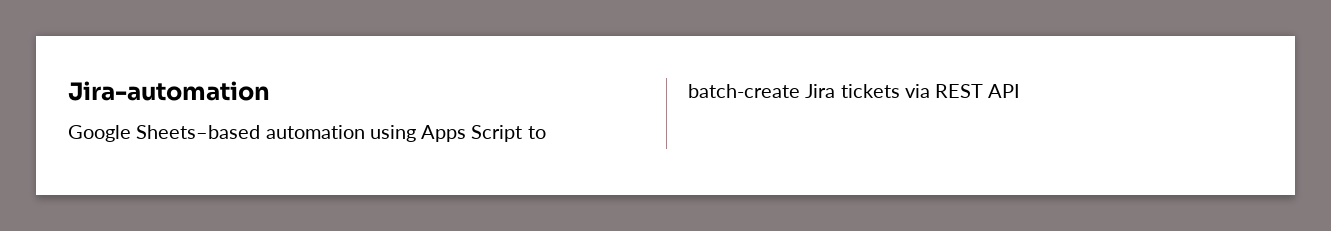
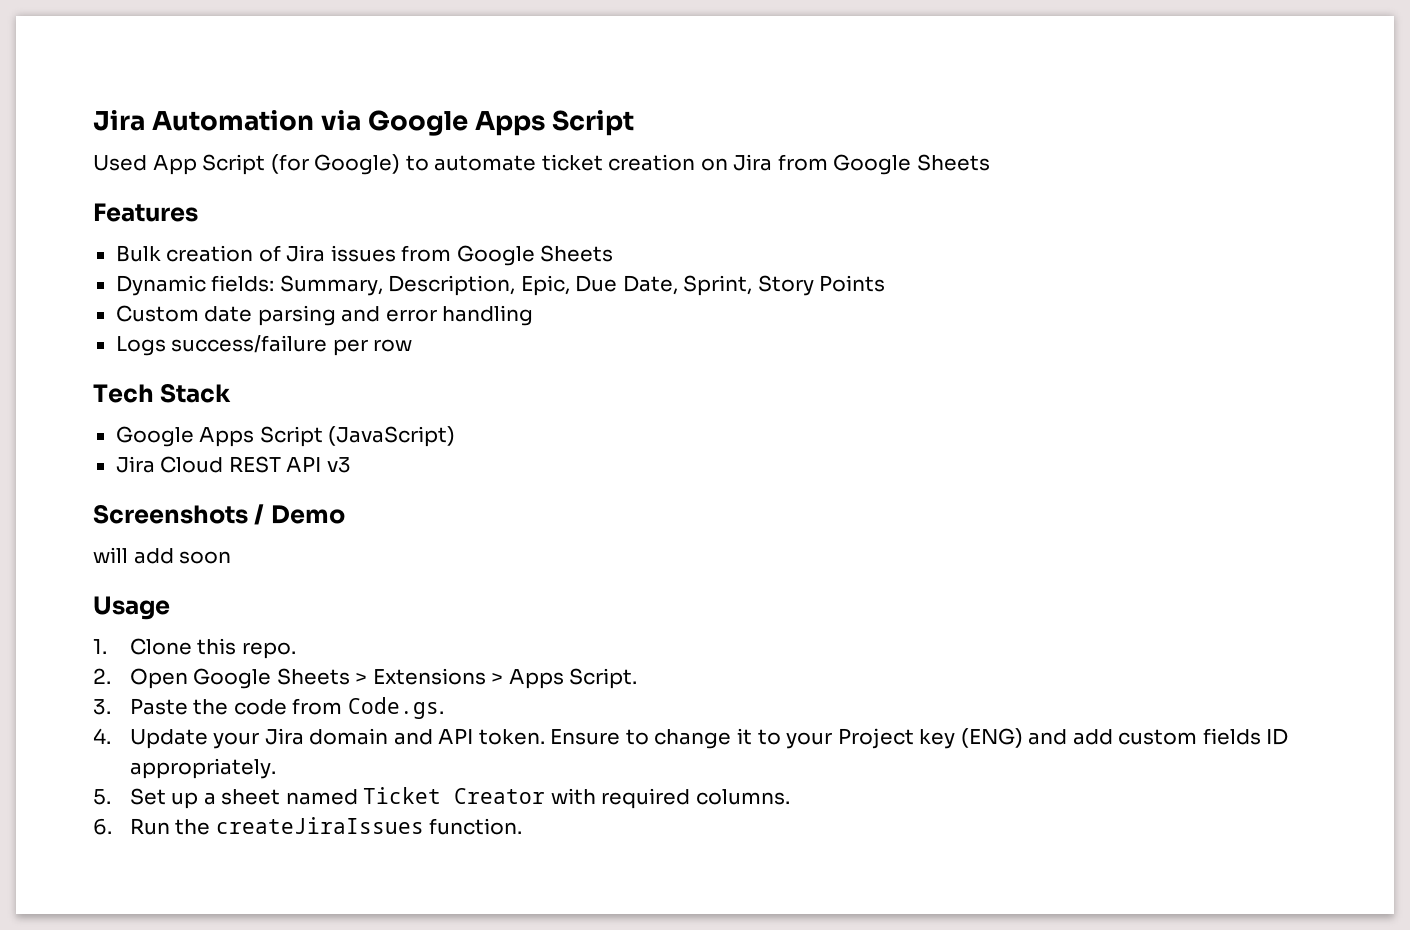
[68,81,270,101] [68,125,546,142] [688,84,1021,98] Jira-automation // Google Sheets–based automation using Apps Script to batch-create Jira tickets via REST API -> [93,110,635,136] [93,154,990,175] [93,203,198,222] [115,245,614,266] [115,275,886,296] [115,305,534,326] [115,335,413,356] [93,383,232,403] [115,426,456,447] [115,456,351,473] [93,504,345,525] [93,547,232,564] [93,596,170,620] [93,638,296,659] [93,668,638,689] [93,697,444,719] [93,728,1289,749] [129,758,276,779] [93,787,790,809] [93,817,523,835] Jira Automation via Google Apps Script // Used App Script (for Google) to automate ticket creation on Jira from Google Sheets // Features // Bulk creation of Jira issues from Google Sheets // Dynamic fields: Summary, Description, Epic, Due Date, Sprint, Story Points // Custom date parsing and error handling // Logs success/failure per row // Tech Stack // Google Apps Script (JavaScript) // Jira Cloud REST API v3 // Screenshots / Demo // will add soon // Usage // 1. Clone this repo. // 2. Open Google Sheets > Extensions > Apps Script. // 3. Paste the code from Code.gs. // 4. Update your Jira domain and API token. Ensure to change it to your Project key (ENG) and add custom fields ID appropriately. // 5. Set up a sheet named Ticket Creator with required columns. // 6. Run the createJiraIssues function.

